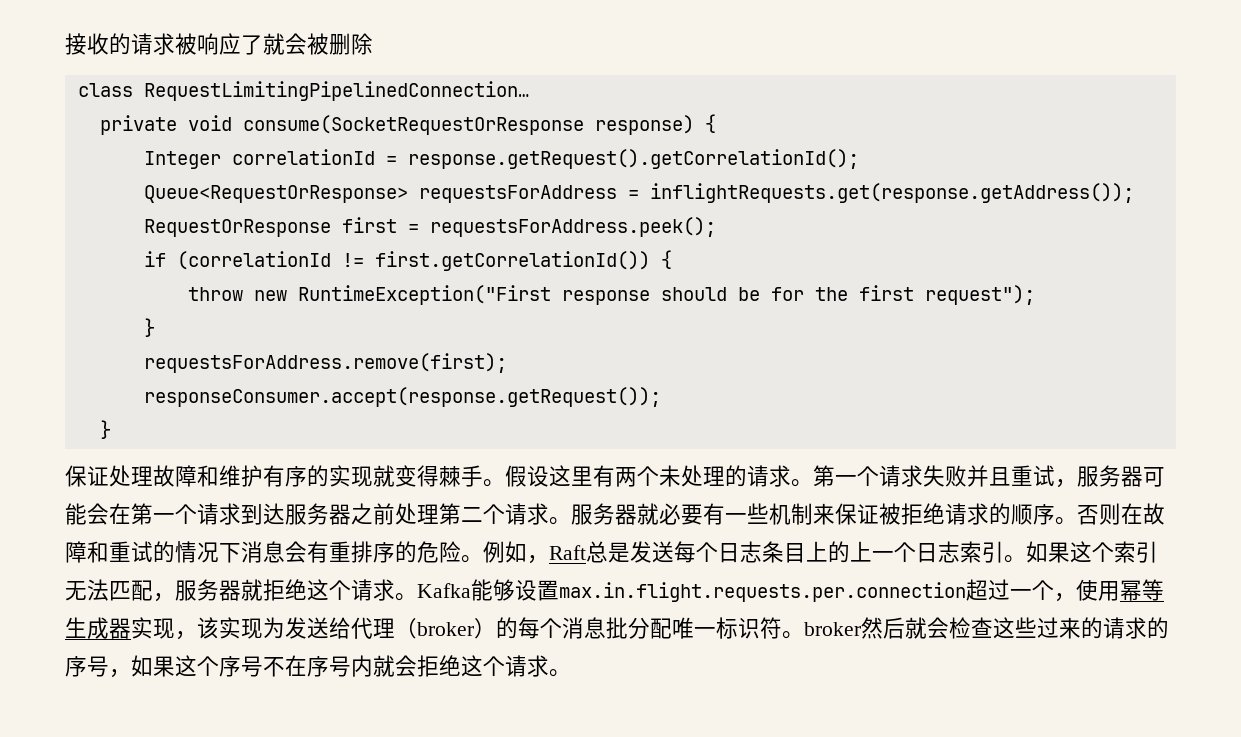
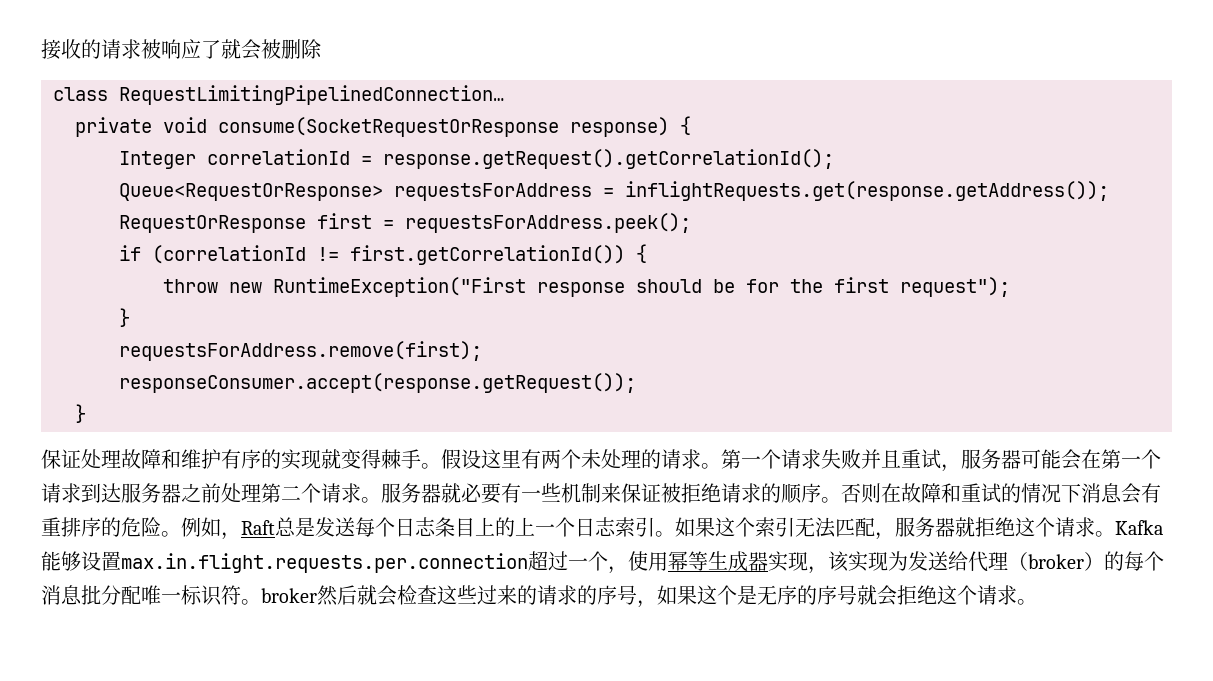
[219,655,373,677] 序号不在序号内 -> [737,585,857,605] 是无序的序号

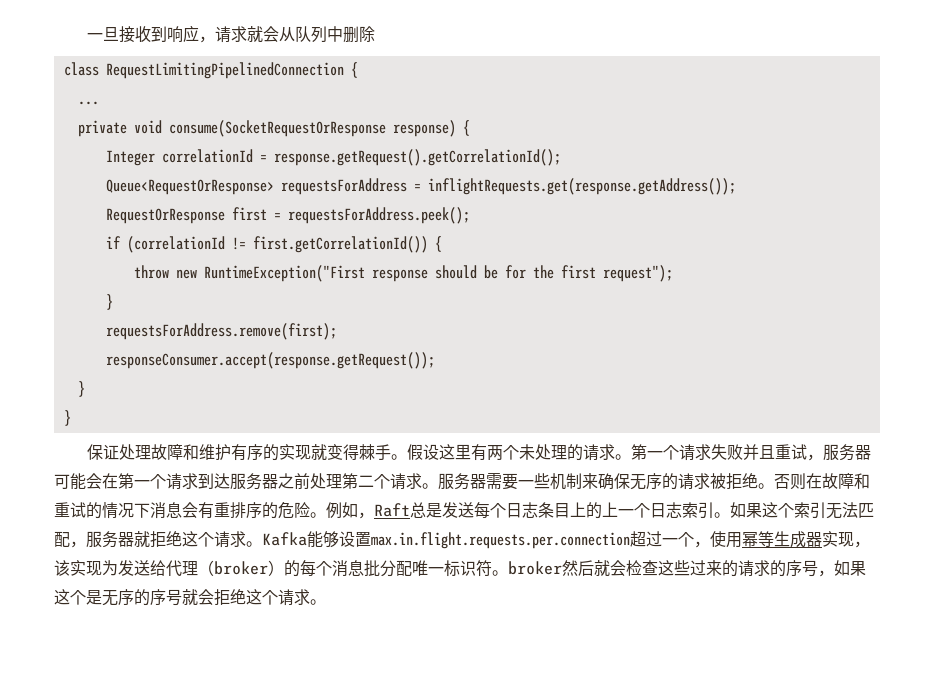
[41,39,281,60] 接收的请求被响应了就会被 -> [86,25,343,43] 一旦接收到响应，请求就会从队列中
[119,85,504,105] RequestLimitingPipelinedConnection… -> [105,62,358,79] [77,101,99,105] RequestLimitingPipelinedConnection { // ...
(86, 413) none -> [63,410,71,426] // }
[441,483,521,504] 就必要有 -> [486,473,518,490] 需要
[621,483,821,504] 保证被拒绝请求的顺序 -> [598,473,758,490] 确保无序的请求被拒绝

